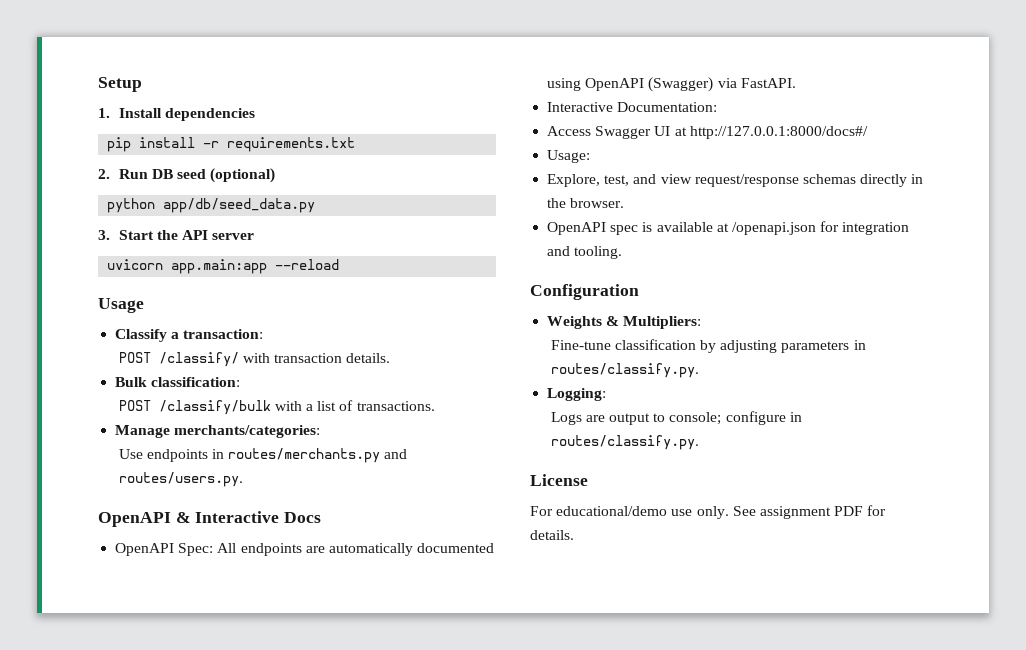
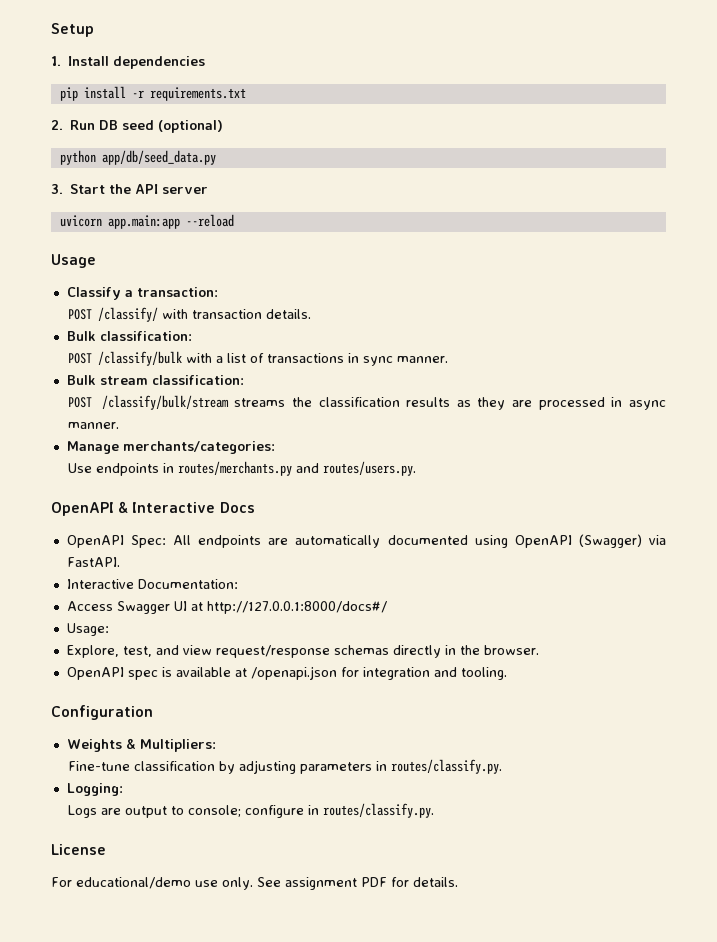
[356,401,435,411] transactions. -> [266,353,448,366] [66,375,244,385] [67,395,666,410] [67,422,119,429] transactions in sync manner. // Bulk stream classification: // POST /classify/bulk/stream streams the classification results as they are processed in async manner.

